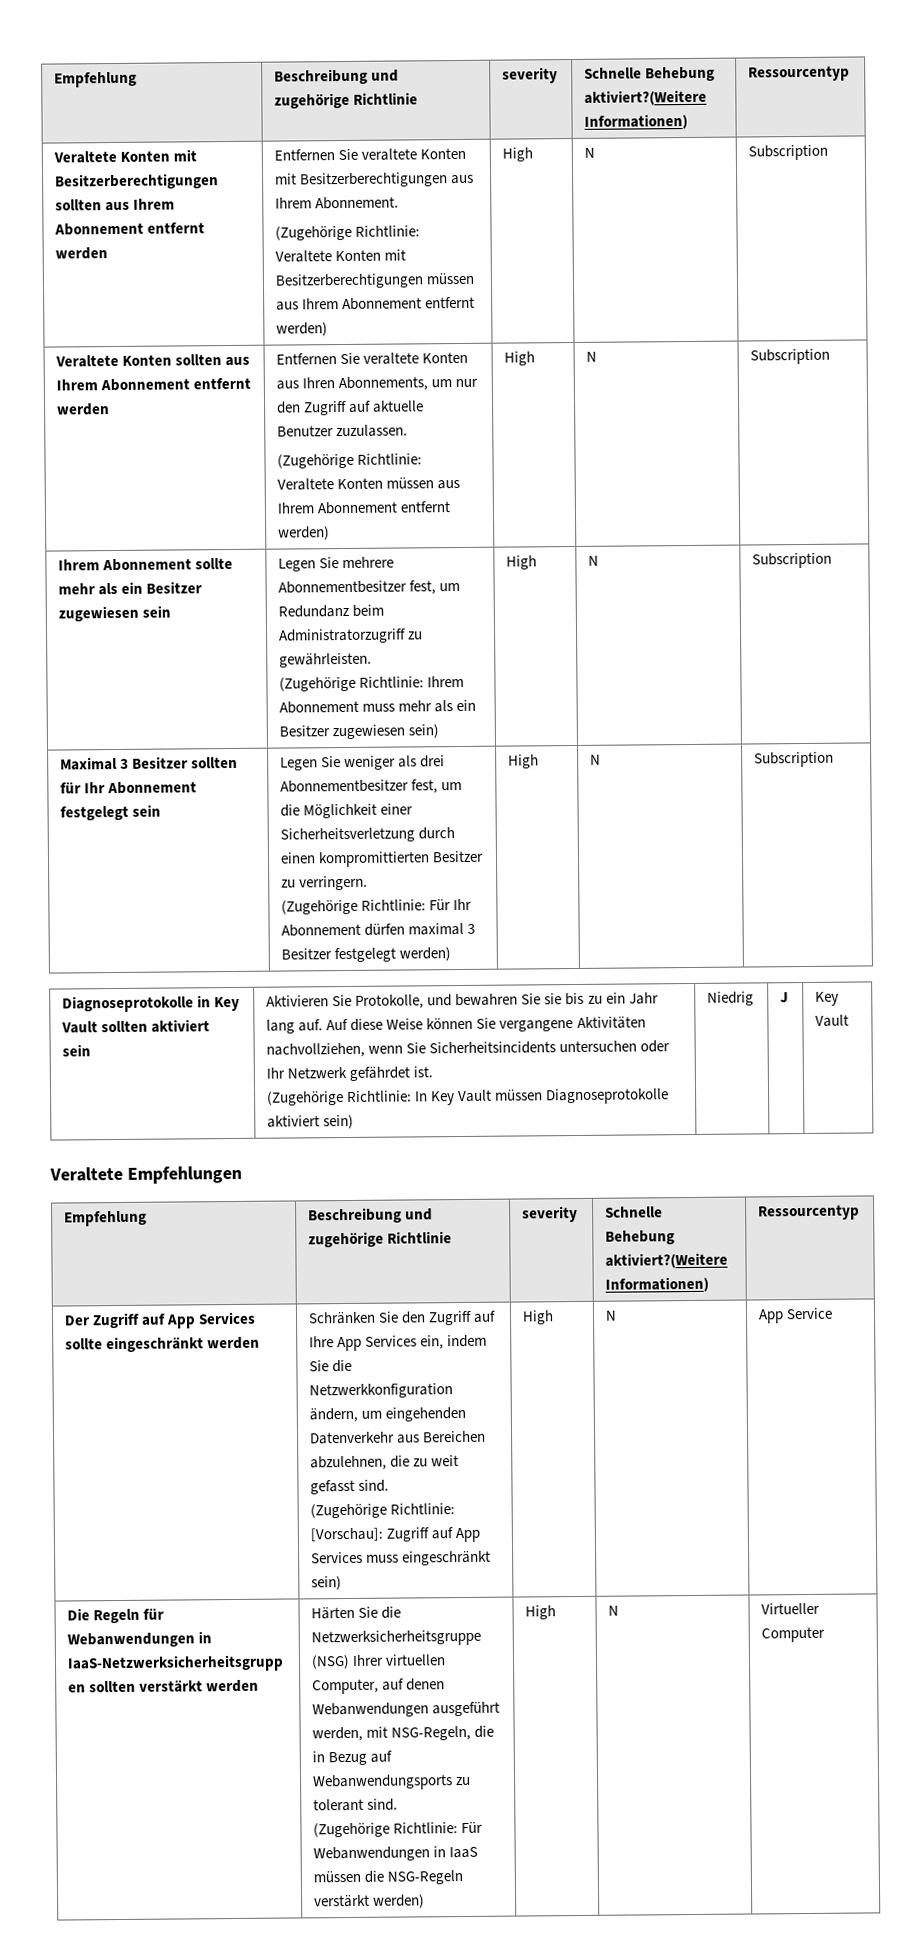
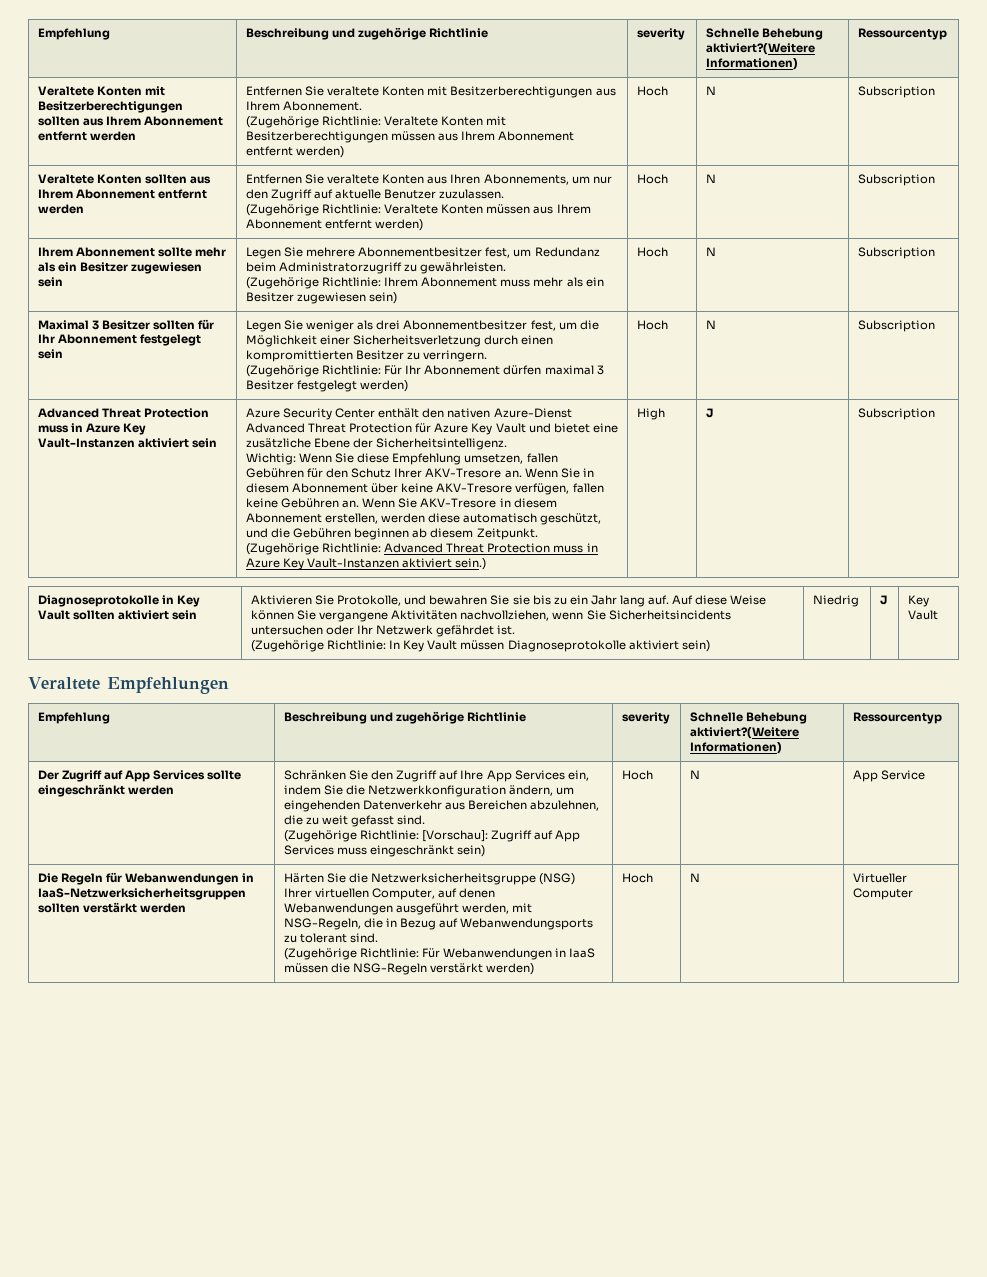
[502,147,534,162] High -> [636,86,668,96] Hoch
[504,351,536,366] High -> [636,174,668,184] Hoch
[506,555,538,570] High -> [636,247,668,257] Hoch
[508,754,540,769] [590,754,602,765] | High | N -> [636,320,668,330] [705,320,716,329] [857,320,935,332] [37,408,210,418] [37,423,147,435] [37,438,218,448] [245,408,572,420] [245,423,618,435] [245,438,508,450] [245,453,558,465] [245,468,594,478] [245,483,604,495] [245,498,557,508] [245,513,602,525] [245,528,538,540] [245,543,598,555] [245,558,487,570] [636,408,665,420] [705,408,713,418] | Hoch | N | Subscription // Advanced Threat Protection muss in Azure Key Vault-Instanzen aktiviert sein | Azure Security Center enthält den nativen Azure-Dienst Advanced Threat Protection für Azure Key Vault und bietet eine zusätzliche Ebene der Sicherheitsintelligenz. // Wichtig: Wenn Sie diese Empfehlung umsetzen, fallen Gebühren für den Schutz Ihrer AKV-Tresore an. Wenn Sie in diesem Abonnement über keine AKV-Tresore verfügen, fallen keine Gebühren an. Wenn Sie AKV-Tresore in diesem Abonnement erstellen, werden diese automatisch geschützt, und die Gebühren beginnen ab diesem Zeitpunkt. // (Zugehörige Richtlinie: Advanced Threat Protection muss in Azure Key Vault-Instanzen aktiviert sein.) | High | J
[522,1310,555,1325] High -> [621,770,653,780] Hoch
[525,1605,557,1620] High -> [621,873,653,883] Hoch

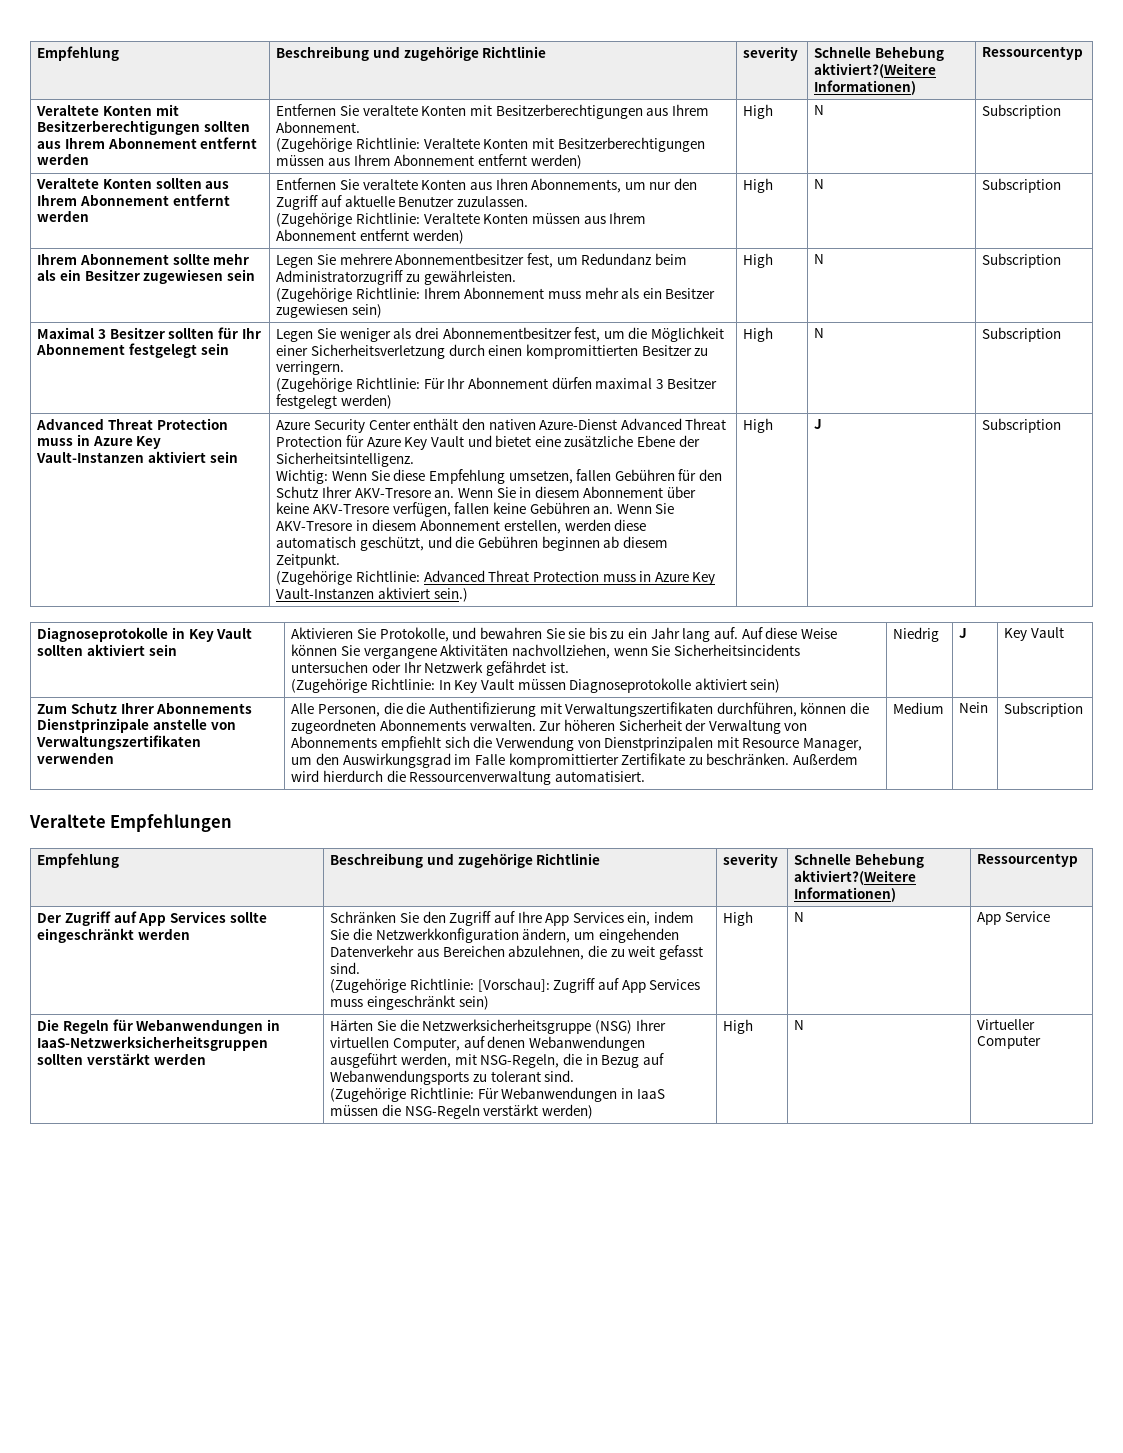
[636,86,668,96] Hoch -> [743,104,774,119] High
[636,174,668,184] Hoch -> [743,178,774,193] High
[636,247,668,257] Hoch -> [743,253,774,268] High
[636,320,668,330] Hoch -> [743,327,774,342] High
(938, 615) none -> [37,702,253,714] [37,718,236,733] [36,735,202,750] [37,752,115,764] [291,702,870,717] [291,719,808,734] [291,736,863,751] [291,753,859,768] [291,770,645,785] [893,702,945,714] [959,702,989,713] [1004,702,1084,717] // Zum Schutz Ihrer Abonnements Dienstprinzipale anstelle von Verwaltungszertifikaten verwenden | Alle Personen, die die Authentifizierung mit Verwaltungszertifikaten durchführen, können die zugeordneten Abonnements verwalten. Zur höheren Sicherheit der Verwaltung von Abonnements empfiehlt sich die Verwendung von Dienstprinzipalen mit Resource Manager, um den Auswirkungsgrad im Falle kompromittierter Zertifikate zu beschränken. Außerdem wird hierdurch die Ressourcenverwaltung automatisiert. | Medium | Nein | Subscription
[621,770,653,780] Hoch -> [723,911,754,926] High
[621,873,653,883] Hoch -> [723,1019,754,1034] High

